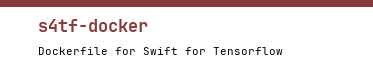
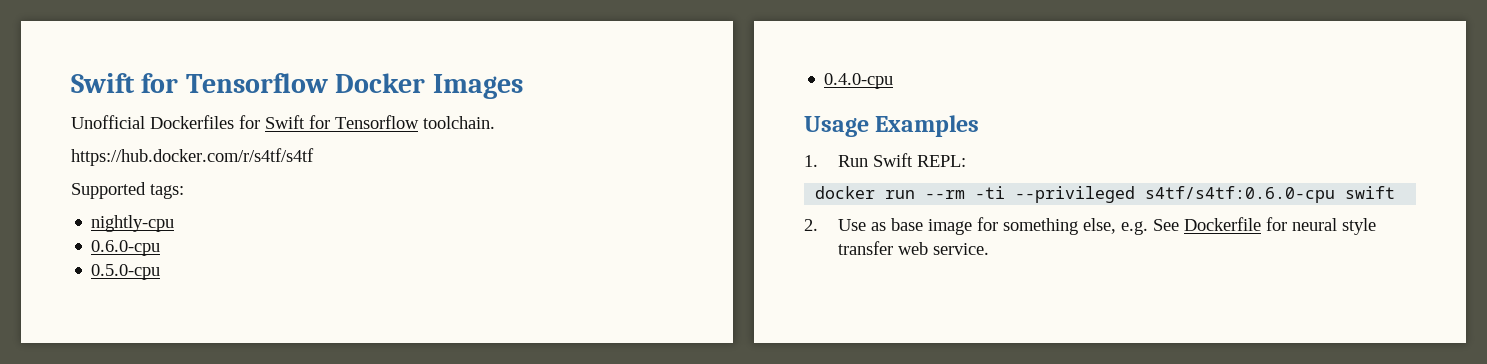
[38,19,148,32] [38,47,283,55] s4tf-docker // Dockerfile for Swift for Tensorflow -> [71,73,523,99] [71,115,495,129] [71,148,314,166] [71,182,184,199] [91,215,175,232] [91,240,161,256] [91,264,161,280] [824,73,894,89] [804,115,980,137] [804,153,966,167] [815,186,1396,203] [804,217,1376,235] [837,241,989,255] Swift for Tensorflow Docker Images // Unofficial Dockerfiles for Swift for Tensorflow toolchain. // https://hub.docker.com/r/s4tf/s4tf // Supported tags: // nightly-cpu // 0.6.0-cpu // 0.5.0-cpu // 0.4.0-cpu // Usage Examples // 1. Run Swift REPL: // docker run --rm -ti --privileged s4tf/s4tf:0.6.0-cpu swift // 2. Use as base image for something else, e.g. See Dockerfile for neural style transfer web service.

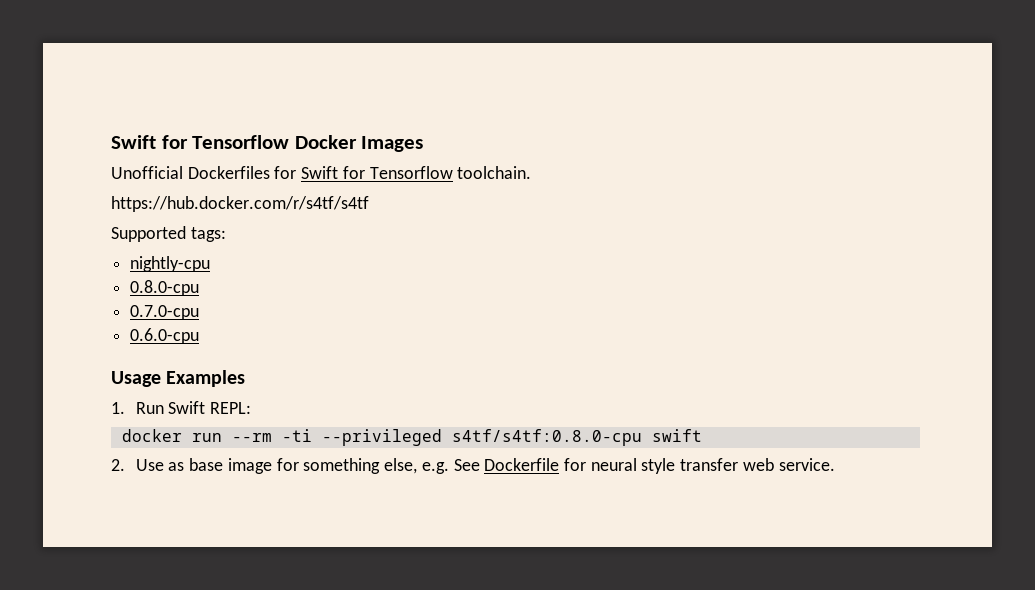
(175, 223) none -> [130,280,200,296] [130,305,200,320] // 0.8.0-cpu // 0.7.0-cpu
[91,264,161,280] [824,73,894,89] // 0.5.0-cpu // 0.4.0-cpu -> (200, 336) none
[1145,186,1336,203] s4tf/s4tf:0.6.0-cpu -> [451,429,642,446] s4tf/s4tf:0.8.0-cpu

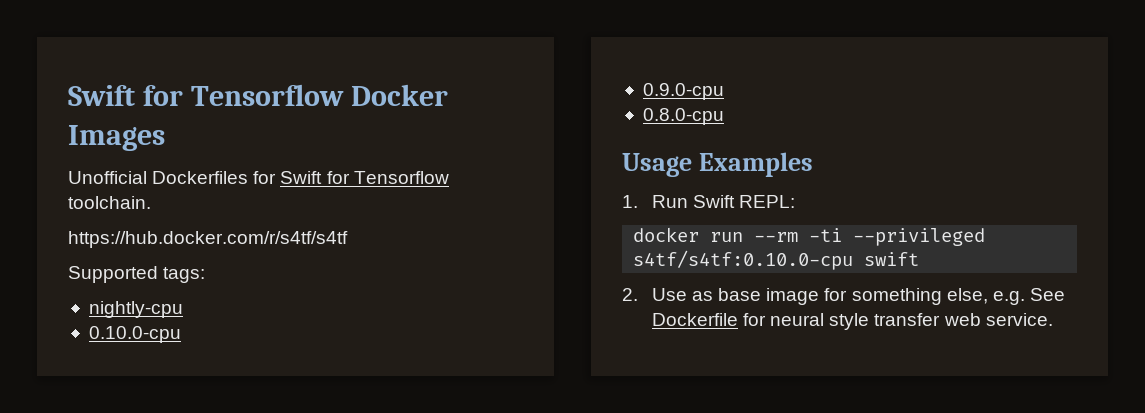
(211, 264) none -> [88,326,181,343] [642,83,724,100] // 0.10.0-cpu // 0.9.0-cpu
[130,305,200,320] [130,328,200,344] // 0.7.0-cpu // 0.6.0-cpu -> (724, 116) none
[451,429,642,446] s4tf/s4tf:0.8.0-cpu -> [633,250,854,270] s4tf/s4tf:0.10.0-cpu

